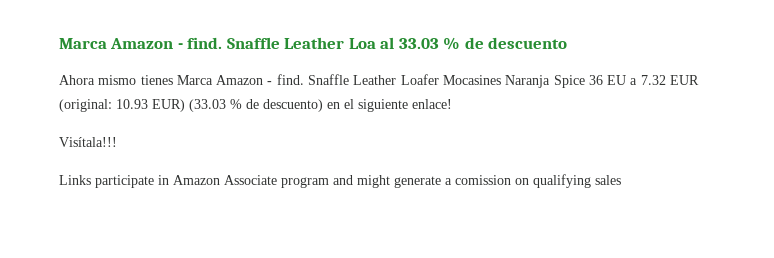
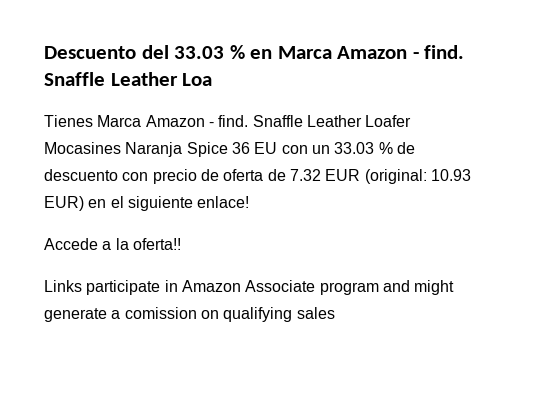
(59, 43) none -> [44,45,273,59] Descuento del 33.03 % en
[380,37,568,50] [59,75,173,85] al 33.03 % de descuento // Ahora mismo tienes -> [44,115,93,127] // Tienes
[630,78,638,85] a -> [281,142,415,154] [44,169,286,184] con un 33.03 % de descuento con precio de oferta de
[189,99,323,112] (33.03 % de descuento) -> (84, 203) none
[59,137,117,147] Visítala!!! -> [44,238,181,250] Accede a la oferta!!

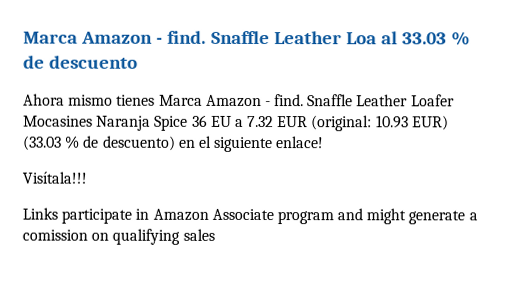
[44,45,273,59] Descuento del 33.03 % en -> (23, 37) none
[44,115,93,127] // Tienes -> [380,31,472,46] [23,55,139,69] [23,93,156,106] al 33.03 % de descuento // Ahora mismo tienes
[281,142,415,154] [44,169,286,184] con un 33.03 % de descuento con precio de oferta de -> [234,118,244,127] a
(84, 203) none -> [22,135,176,151] (33.03 % de descuento)
[44,238,181,250] Accede a la oferta!! -> [22,171,87,184] Visítala!!!

